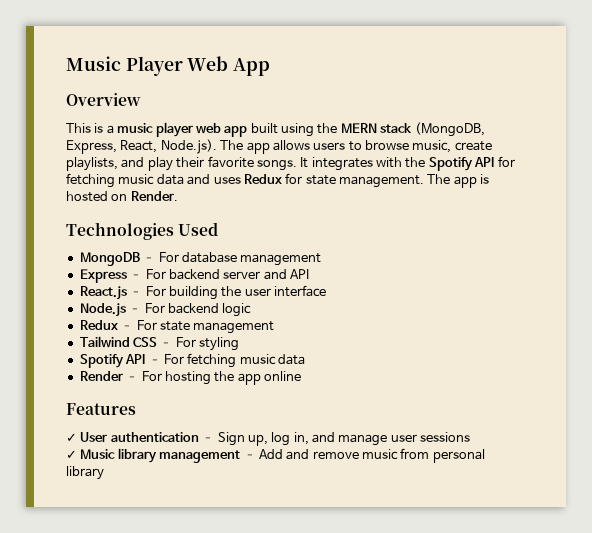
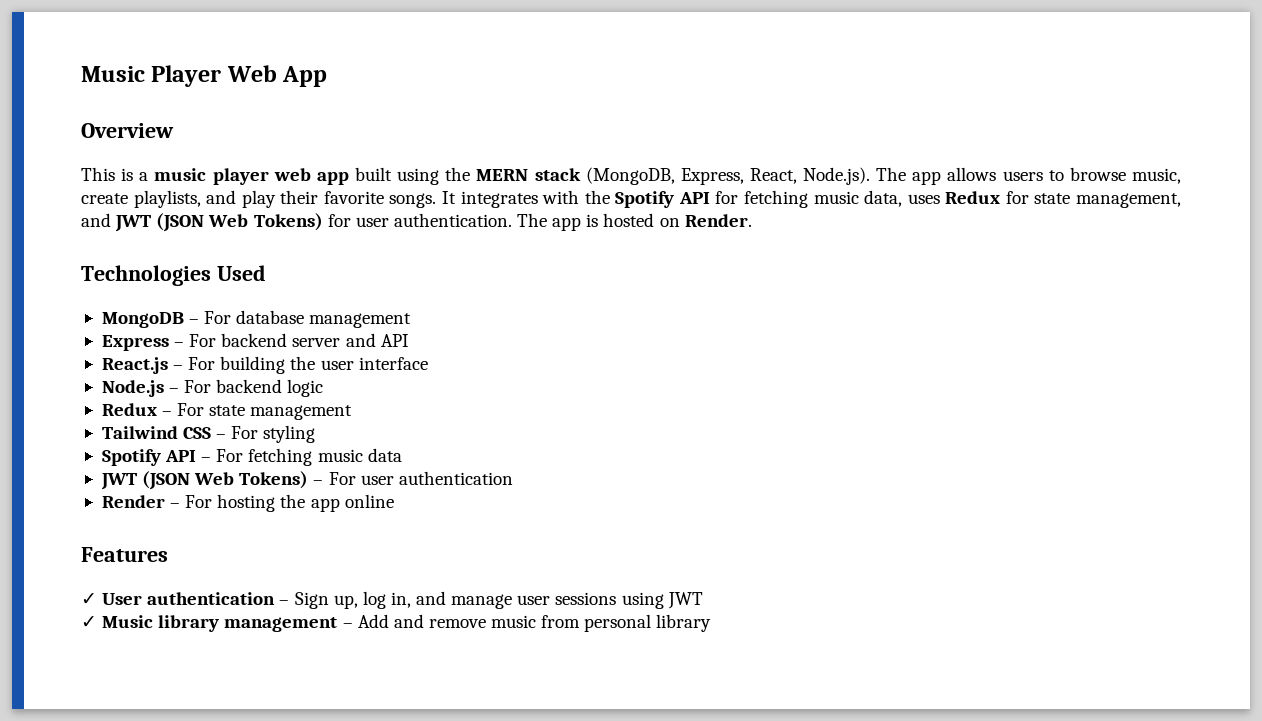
[156,174,211,185] data and -> [864,190,903,207] data,
[339,175,424,188] management. -> [1075,193,1181,208] [81,213,512,232] management, and JWT (JSON Web Tokens) for user authentication.
(305, 359) none -> [100,471,513,490] // JWT (JSON Web Tokens) – For user authentication
(471, 437) none -> [621,592,703,609] using JWT

